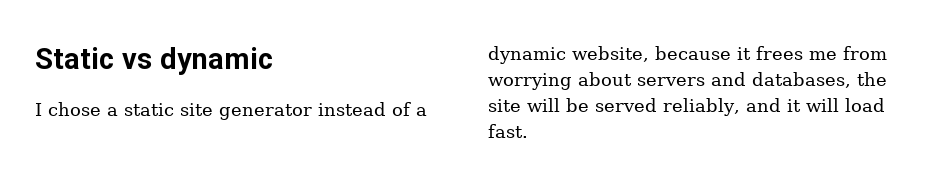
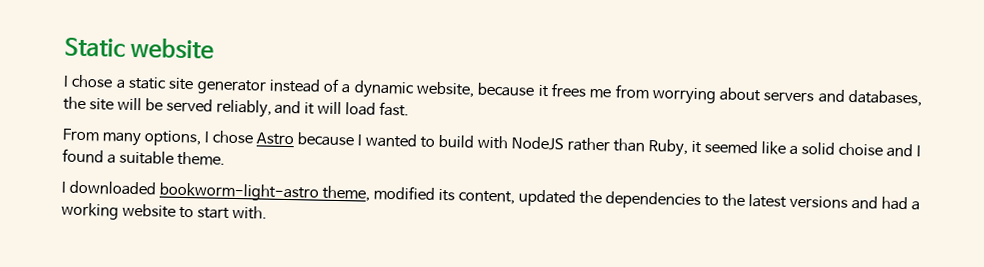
[121,47,273,75] vs dynamic -> [130,37,215,60] website
(528, 131) none -> [62,128,921,158] [62,148,225,166] [61,180,920,211] [61,202,267,220] // From many options, I chose Astro because I wanted to build with NodeJS rather than Ruby, it seemed like a solid choise and I found a suitable theme. // I downloaded bookworm-light-astro theme, modified its content, updated the dependencies to the latest versions and had a working website to start with.

